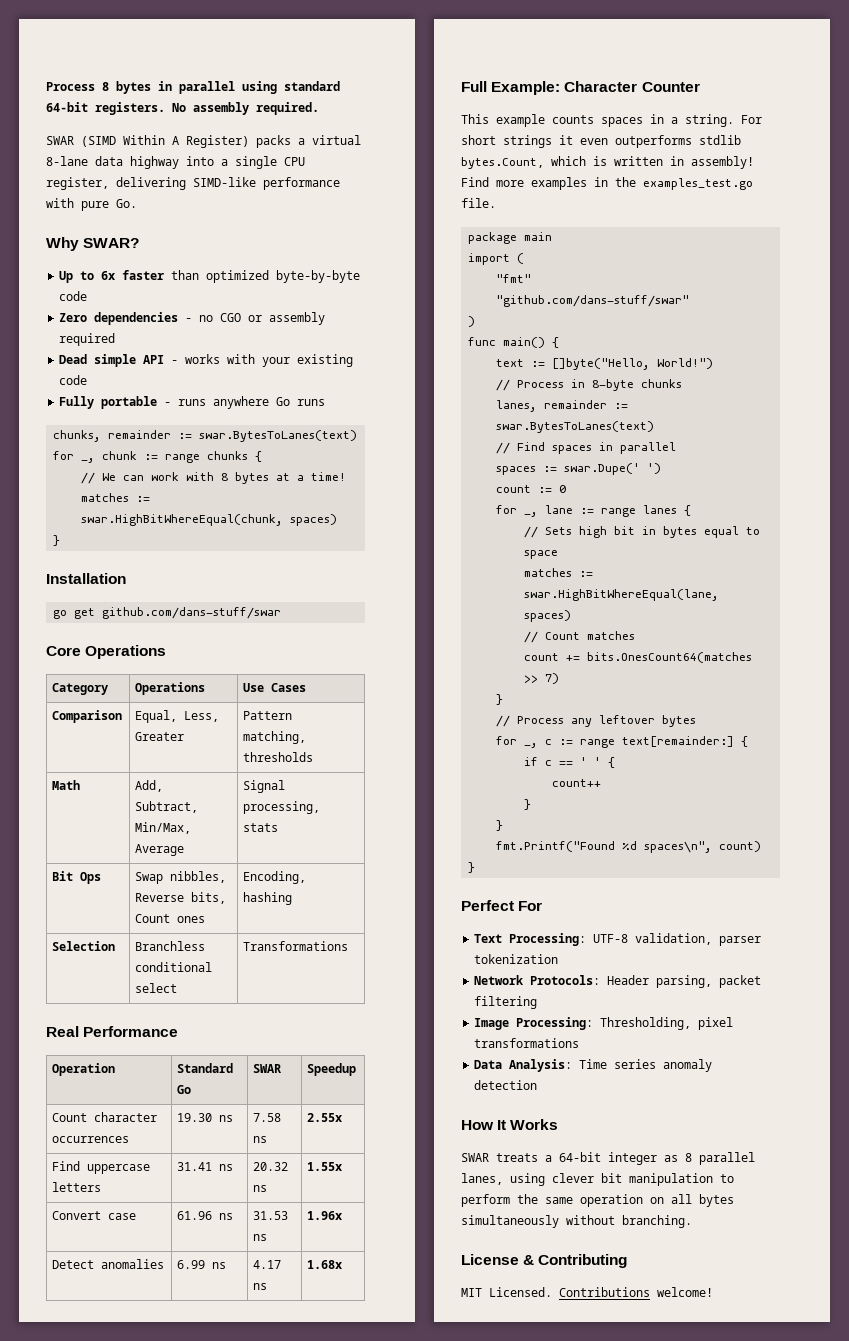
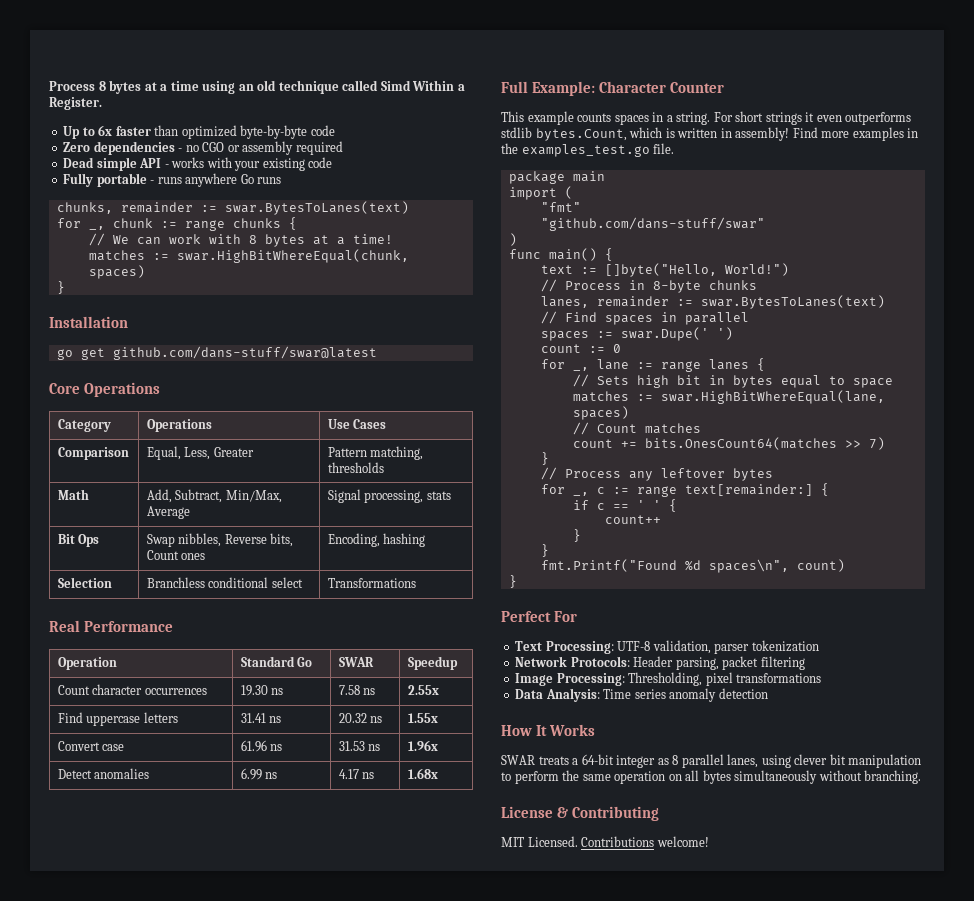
[158,81,340,94] [46,102,319,115] [46,135,361,148] [46,156,305,169] [46,177,340,190] [46,198,137,211] [46,237,140,251] in parallel using standard 64-bit registers. No assembly required. // SWAR (SIMD Within A Register) packs a virtual 8-lane data highway into a single CPU register, delivering SIMD-like performance with pure Go. // Why SWAR? -> [144,80,465,94] [49,97,102,110] at a time using an old technique called Simd Within a Register.
[102,607,282,619] github.com/dans-stuff/swar -> [112,346,377,360] github.com/dans-stuff/swar@latest

